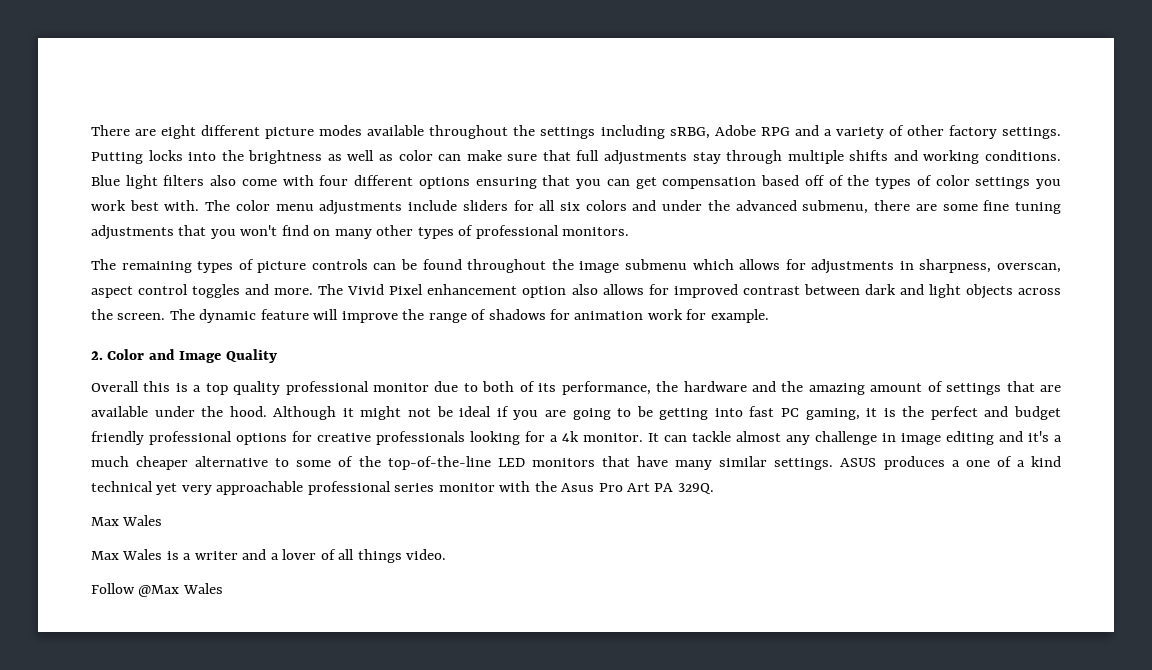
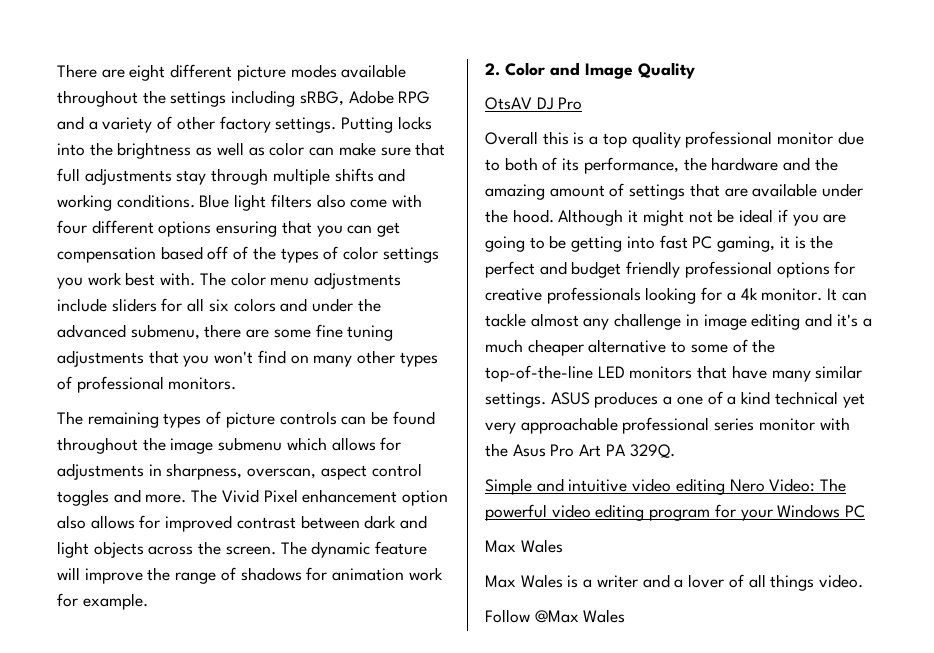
(277, 356) none -> [485,97,583,110] // OtsAV DJ Pro
(714, 488) none -> [485,478,847,495] [485,504,866,521] // Simple and intuitive video editing Nero Video: The powerful video editing program for your Windows PC

